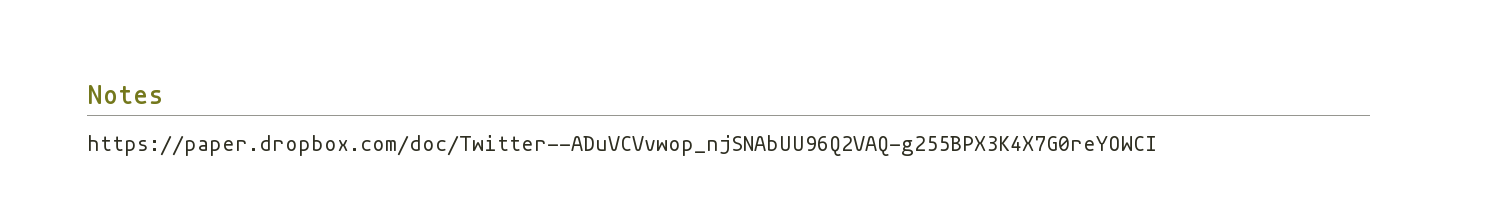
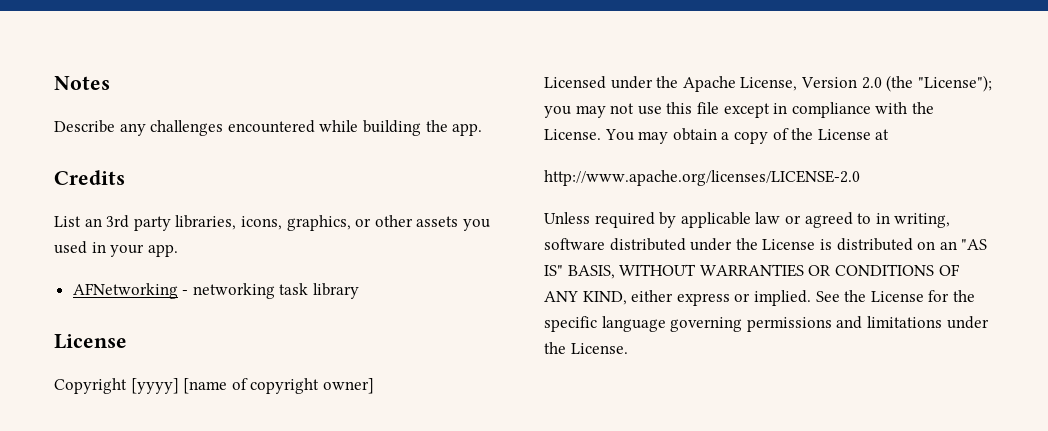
[87,135,1157,156] https://paper.dropbox.com/doc/Twitter--ADuVCVvwop_njSNAbUU96Q2VAQ-g255BPX3K4X7G0reYOWCI -> [54,120,483,136] [54,170,125,185] [54,215,490,231] [54,241,178,257] [72,283,360,299] [54,334,127,349] [54,378,374,394] [544,75,992,92] [544,102,934,118] [544,128,890,144] [544,170,860,186] [544,212,951,228] [544,238,988,251] [544,264,960,279] [544,290,975,306] [544,316,989,332] [544,342,628,354] Describe any challenges encountered while building the app. // Credits // List an 3rd party libraries, icons, graphics, or other assets you used in your app. // AFNetworking - networking task library // License // Copyright [yyyy] [name of copyright owner] // Licensed under the Apache License, Version 2.0 (the "License"); you may not use this file except in compliance with the License. You may obtain a copy of the License at // http://www.apache.org/licenses/LICENSE-2.0 // Unless required by applicable law or agreed to in writing, software distributed under the License is distributed on an "AS IS" BASIS, WITHOUT WARRANTIES OR CONDITIONS OF ANY KIND, either express or implied. See the License for the specific language governing permissions and limitations under the License.

